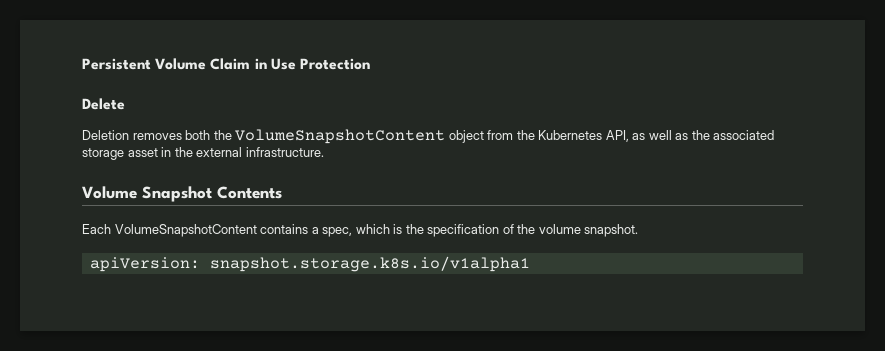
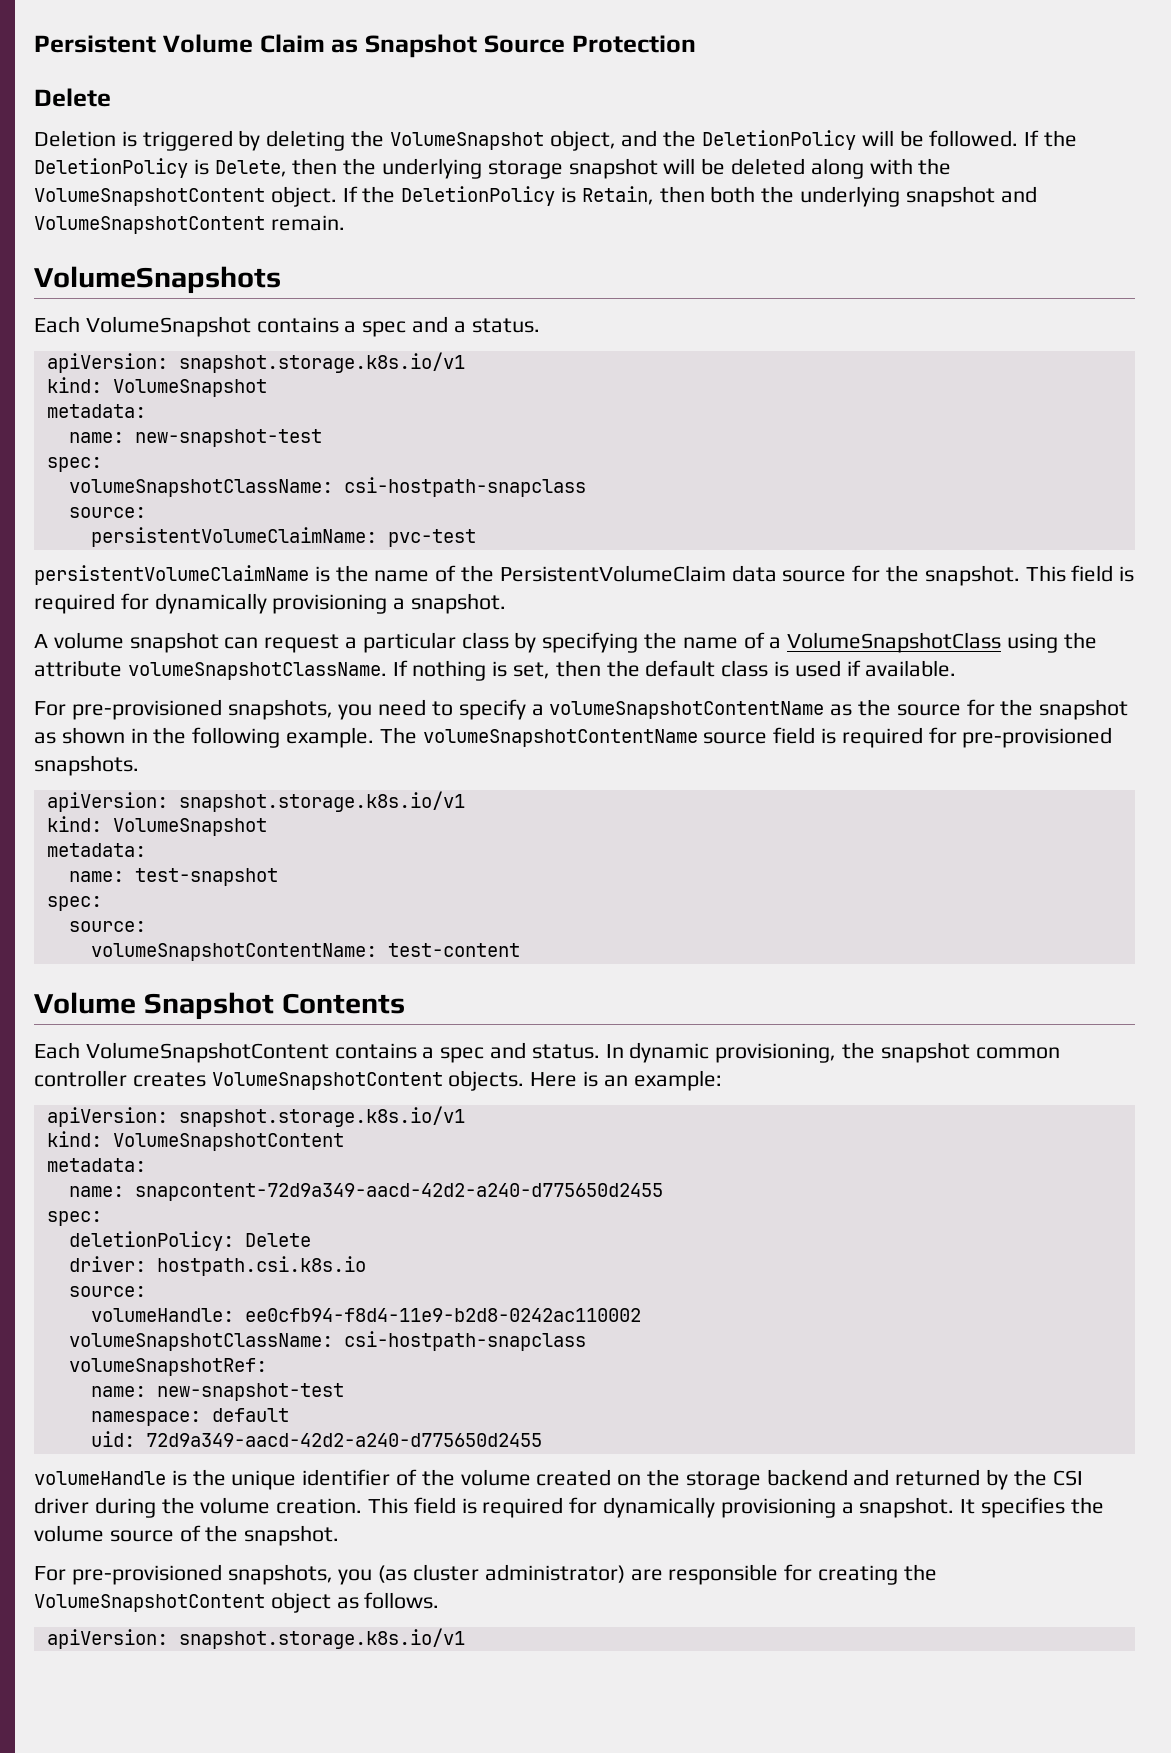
[254,58,296,70] in Use -> [331,34,565,58] as Snapshot Source
[132,129,775,144] [82,147,324,160] removes both the VolumeSnapshotContent object from the Kubernetes API, as well as the associated storage asset in the external infrastructure. -> [121,130,1078,151] [34,158,952,179] [34,186,1037,207] [34,215,345,234] [34,266,281,294] [34,316,540,337] [46,352,465,373] [46,377,267,397] [46,404,146,418] [68,429,322,447] [46,457,102,472] [68,477,586,497] [68,507,146,518] [90,527,476,547] [34,565,1135,586] [34,593,507,614] [34,632,1097,653] [34,660,957,681] [34,699,1129,720] [34,727,1113,748] [34,755,139,776] [46,791,465,812] [46,816,267,836] [46,843,146,857] [68,868,278,886] [46,896,102,911] [68,921,146,932] [90,943,520,961] is triggered by deleting the VolumeSnapshot object, and the DeletionPolicy will be followed. If the DeletionPolicy is Delete, then the underlying storage snapshot will be deleted along with the VolumeSnapshotContent object. If the DeletionPolicy is Retain, then both the underlying snapshot and VolumeSnapshotContent remain. // VolumeSnapshots // Each VolumeSnapshot contains a spec and a status. // apiVersion: snapshot.storage.k8s.io/v1 // kind: VolumeSnapshot // metadata: // name: new-snapshot-test // spec: // volumeSnapshotClassName: csi-hostpath-snapclass // source: // persistentVolumeClaimName: pvc-test // persistentVolumeClaimName is the name of the PersistentVolumeClaim data source for the snapshot. This field is required for dynamically provisioning a snapshot. // A volume snapshot can request a particular class by specifying the name of a VolumeSnapshotClass using the attribute volumeSnapshotClassName. If nothing is set, then the default class is used if available. // For pre-provisioned snapshots, you need to specify a volumeSnapshotContentName as the source for the snapshot as shown in the following example. The volumeSnapshotContentName source field is required for pre-provisioned snapshots. // apiVersion: snapshot.storage.k8s.io/v1 // kind: VolumeSnapshot // metadata: // name: test-snapshot // spec: // source: // volumeSnapshotContentName: test-content
[322,224,639,237] [89,256,530,272] spec, which is the specification of the volume snapshot. // apiVersion: snapshot.storage.k8s.io/v1alpha1 -> [440,1042,1060,1063] [34,1070,722,1091] [46,1106,465,1127] [46,1131,344,1151] [46,1158,146,1172] [68,1183,663,1201] [46,1211,102,1226] [68,1231,311,1251] [68,1256,366,1276] [68,1286,146,1297] [90,1308,641,1322] [68,1331,586,1351] [68,1358,267,1376] [90,1383,344,1401] [90,1408,289,1426] [90,1431,542,1447] [34,1469,1083,1490] [34,1497,1104,1518] [34,1525,340,1546] [34,1564,937,1585] [34,1592,440,1613] [46,1628,465,1649] spec and status. In dynamic provisioning, the snapshot common controller creates VolumeSnapshotContent objects. Here is an example: // apiVersion: snapshot.storage.k8s.io/v1 // kind: VolumeSnapshotContent // metadata: // name: snapcontent-72d9a349-aacd-42d2-a240-d775650d2455 // spec: // deletionPolicy: Delete // driver: hostpath.csi.k8s.io // source: // volumeHandle: ee0cfb94-f8d4-11e9-b2d8-0242ac110002 // volumeSnapshotClassName: csi-hostpath-snapclass // volumeSnapshotRef: // name: new-snapshot-test // namespace: default // uid: 72d9a349-aacd-42d2-a240-d775650d2455 // volumeHandle is the unique identifier of the volume created on the storage backend and returned by the CSI driver during the volume creation. This field is required for dynamically provisioning a snapshot. It specifies the volume source of the snapshot. // For pre-provisioned snapshots, you (as cluster administrator) are responsible for creating the VolumeSnapshotContent object as follows. // apiVersion: snapshot.storage.k8s.io/v1

